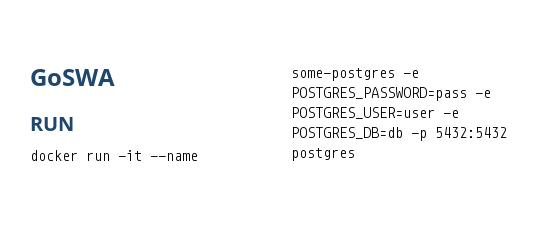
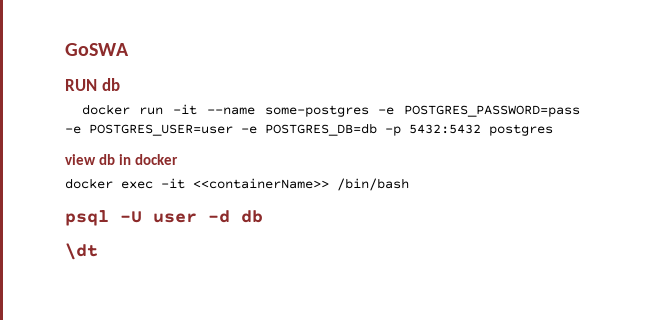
(74, 124) none -> [101,78,120,91] db
(355, 154) none -> [65,154,178,165] [65,178,409,191] [65,210,263,226] [65,243,98,260] // view db in docker // docker exec -it <<containerName>> /bin/bash // psql -U user -d db // \dt

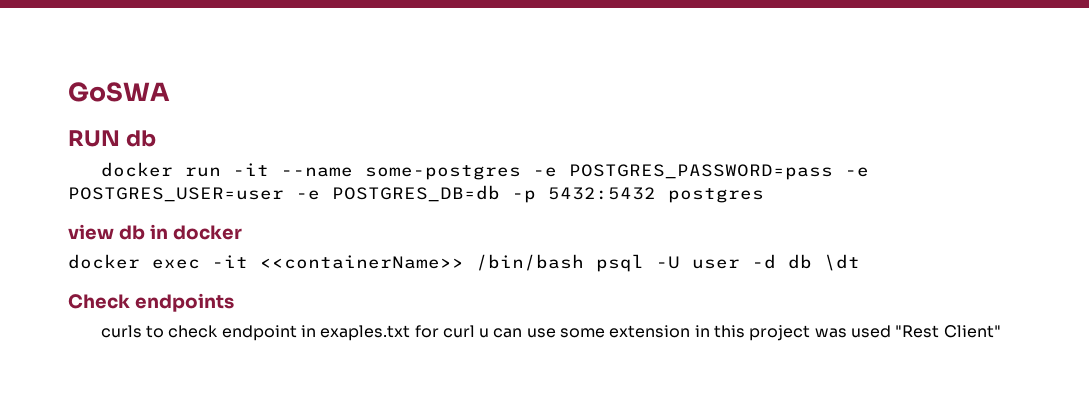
(409, 184) // -> (584, 262) none
[65,243,98,260] // \dt -> [824,254,860,271] [68,293,234,312] [100,325,1001,341] \dt // Check endpoints // curls to check endpoint in exaples.txt for curl u can use some extension in this project was used "Rest Client"

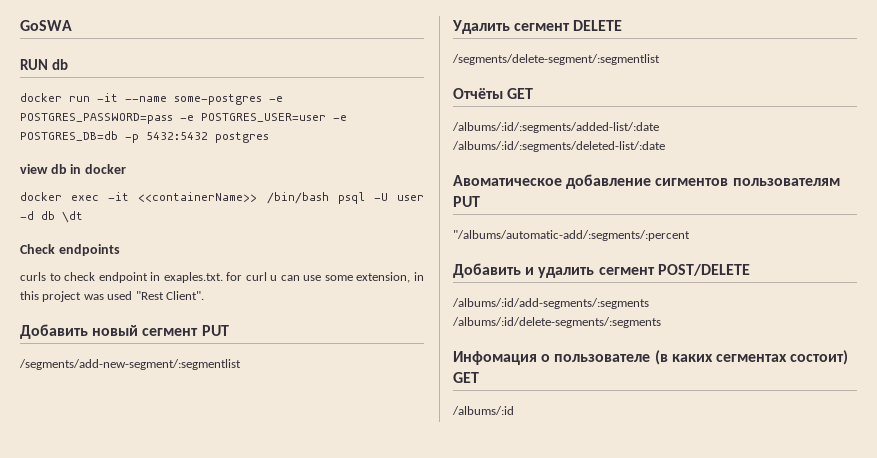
[320,325,411,341] exaples.txt -> [163,272,223,283] exaples.txt.
[609,325,691,338] extension -> [356,272,411,283] extension,
[943,325,1001,338] Client" -> [165,291,204,300] [20,324,229,339] [19,359,241,370] [452,20,623,34] [452,54,660,65] [453,88,534,99] [452,122,659,133] [452,141,665,152] [453,174,840,189] [453,196,480,207] [453,230,690,241] [453,263,750,278] [452,298,649,309] [452,317,661,328] [453,350,849,365] [453,372,479,383] [452,406,514,415] Client". // Добавить новый сегмент PUT // /segments/add-new-segment/:segmentlist // Удалить сегмент DELETE // /segments/delete-segment/:segmentlist // Отчёты GET // /albums/:id/:segments/added-list/:date /albums/:id/:segments/deleted-list/:date // Авоматическое добавление сигментов пользователям PUT // "/albums/automatic-add/:segments/:percent // Добавить и удалить сегмент POST/DELETE // /albums/:id/add-segments/:segments /albums/:id/delete-segments/:segments // Инфомация о пользователе (в каких сегментах состоит) GET // /albums/:id

